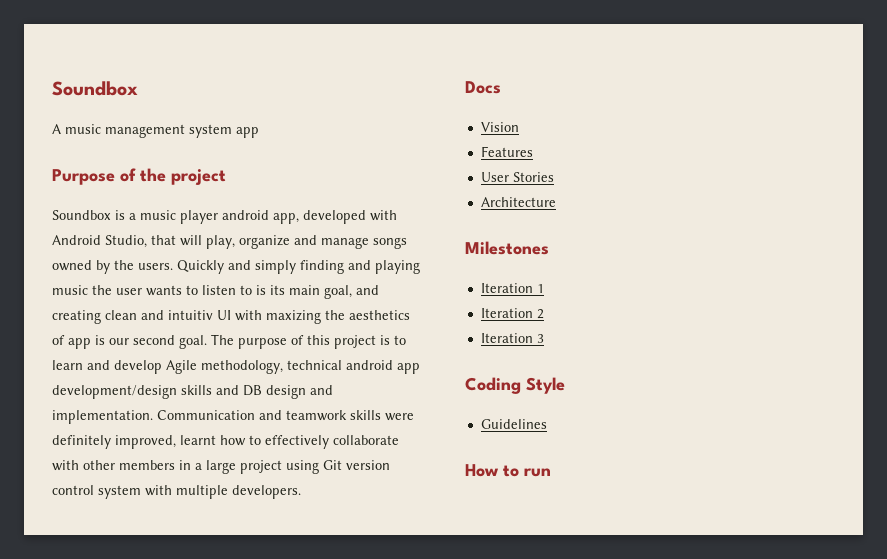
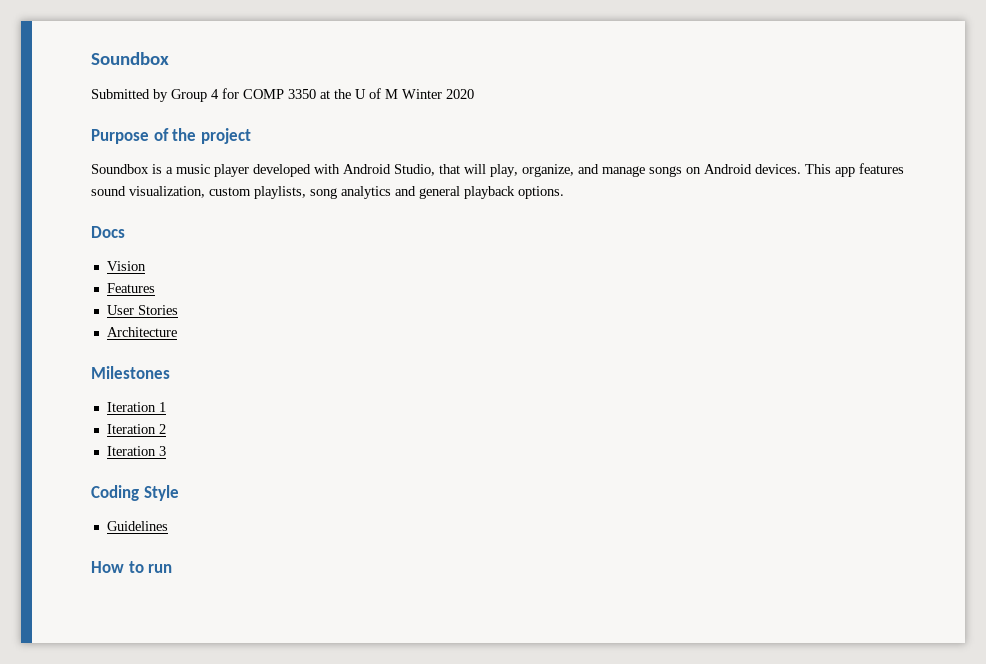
[52,124,259,138] A music management system app -> [91,88,474,102] Submitted by Group 4 for COMP 3350 at the U of M Winter 2020
[222,210,299,224] android app, -> (249, 170) none
[239,235,290,249] organize -> [522,164,574,177] organize,
[52,260,420,274] [52,285,379,299] [52,310,410,324] [52,334,406,349] [52,360,420,374] [52,385,333,399] [52,410,414,424] [52,435,399,449] [52,460,390,474] [52,485,301,499] owned by the users. Quickly and simply finding and playing music the user wants to listen to is its main goal, and creating clean and intuitiv UI with maxizing the aesthetics of app is our second goal. The purpose of this project is to learn and develop Agile methodology, technical android app development/design skills and DB design and implementation. Communication and teamwork skills were definitely improved, learnt how to effectively collaborate with other members in a large project using Git version control system with multiple developers. -> [686,163,904,177] [91,186,564,199] on Android devices. This app features sound visualization, custom playlists, song analytics and general playback options.

